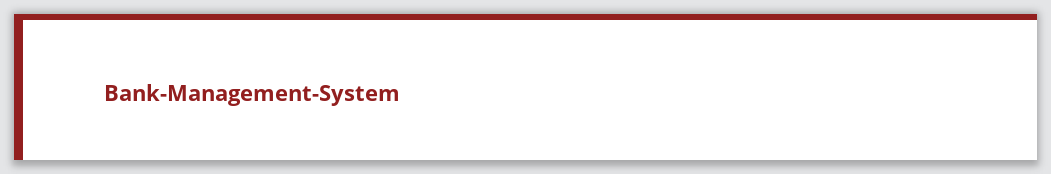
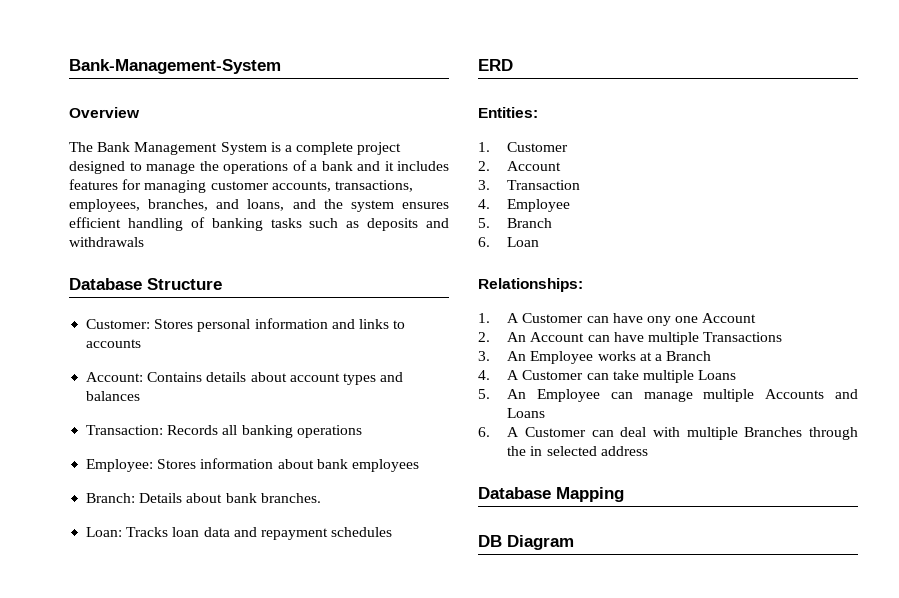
(400, 95) none -> [69,107,140,118] [69,142,402,155] [69,160,449,174] [69,179,413,193] [69,199,449,212] [69,217,449,231] [69,237,144,247] [69,278,222,290] [86,318,406,332] [86,339,142,348] [86,372,404,385] [86,391,141,401] [86,425,362,438] [86,458,419,472] [86,493,321,503] [86,527,393,540] [478,59,513,71] [478,107,538,118] [478,142,569,152] [478,161,562,171] [478,180,581,190] [478,199,571,212] [478,218,553,228] [478,237,540,247] [478,278,583,292] [478,313,757,326] [478,332,783,345] [478,351,712,364] [478,370,737,383] [478,389,858,402] [507,408,546,418] [478,427,858,440] [507,446,648,456] [478,487,624,502] [478,535,574,550] // Overview // The Bank Management System is a complete project designed to manage the operations of a bank and it includes features for managing customer accounts, transactions, employees, branches, and loans, and the system ensures efficient handling of banking tasks such as deposits and withdrawals // Database Structure // Customer: Stores personal information and links to accounts // Account: Contains details about account types and balances // Transaction: Records all banking operations // Employee: Stores information about bank employees // Branch: Details about bank branches. // Loan: Tracks loan data and repayment schedules // ERD // Entities: // 1. Customer // 2. Account // 3. Transaction // 4. Employee // 5. Branch // 6. Loan // Relationships: // 1. A Customer can have ony one Account // 2. An Account can have multiple Transactions // 3. An Employee works at a Branch // 4. A Customer can take multiple Loans // 5. An Employee can manage multiple Accounts and Loans // 6. A Customer can deal with multiple Branches through the in selected address // Database Mapping // DB Diagram

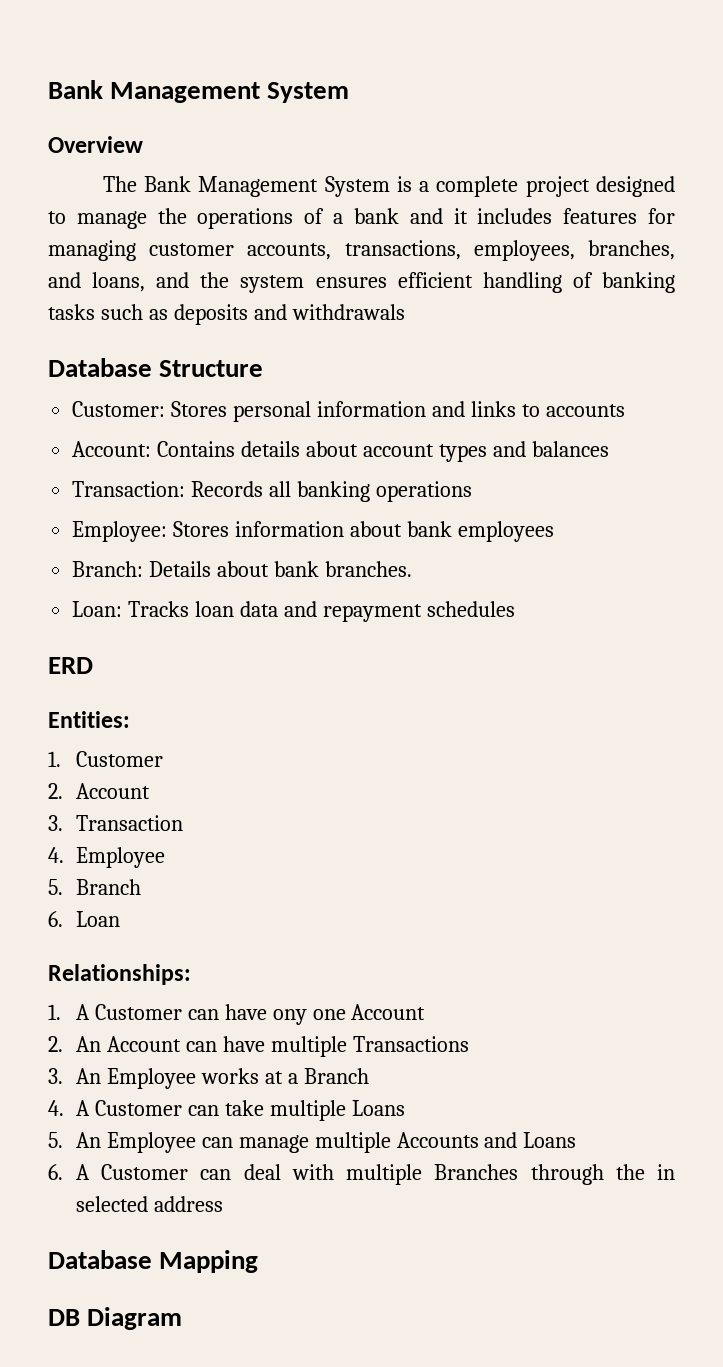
[69,59,281,74] Bank-Management-System -> [48,80,350,103] Bank Management System

